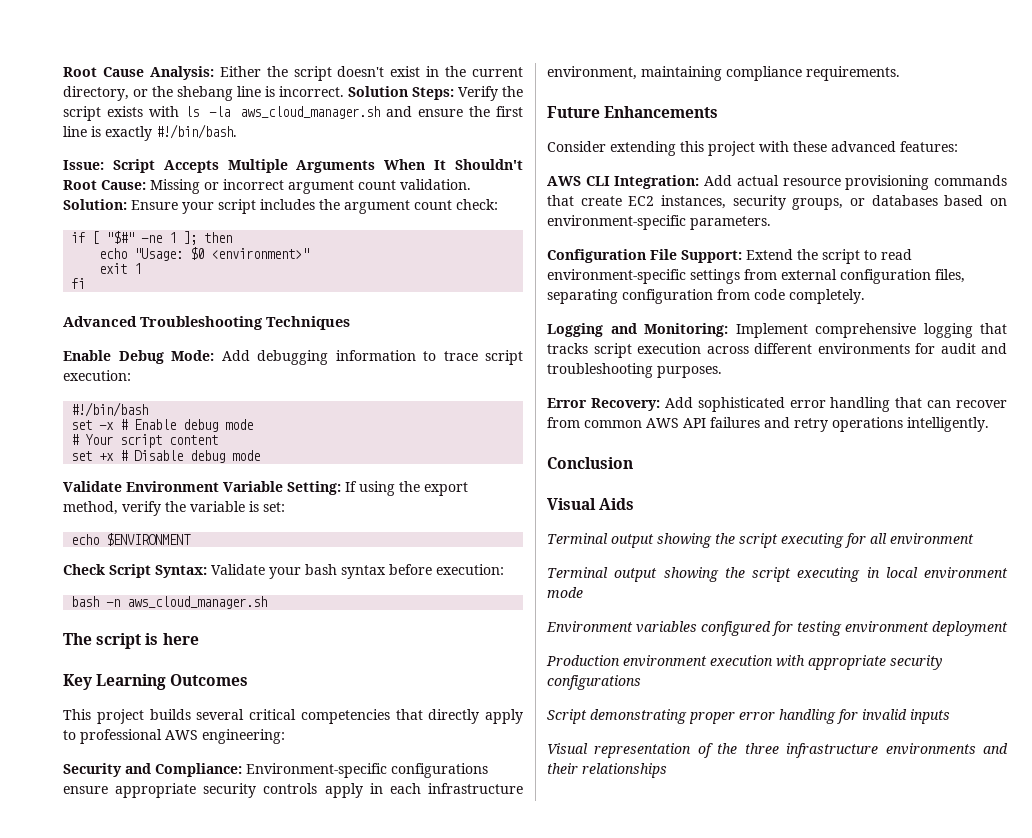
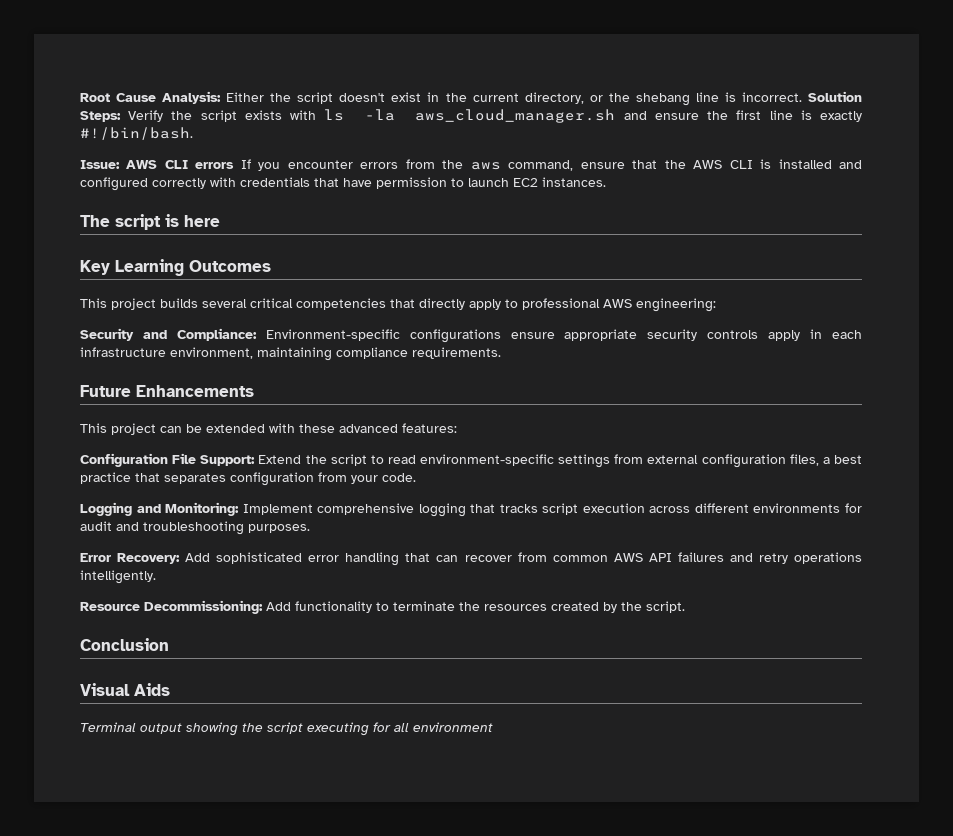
[112,159,523,173] [63,179,471,194] [63,199,498,214] [71,231,233,245] [99,247,310,261] [99,263,142,274] [71,278,86,289] [63,316,350,330] [63,350,523,365] [63,370,131,381] [71,402,149,417] [71,419,254,432] [71,434,219,448] [71,450,261,463] [63,481,468,496] [63,501,285,516] [71,533,192,546] [63,564,504,579] [71,596,268,609] Script Accepts Multiple Arguments When It Shouldn't Root Cause: Missing or incorrect argument count validation. Solution: Ensure your script includes the argument count check: // if [ "$#" -ne 1 ]; then // echo "Usage: $0 <environment>" // exit 1 // fi // Advanced Troubleshooting Techniques // Enable Debug Mode: Add debugging information to trace script execution: // #!/bin/bash // set -x # Enable debug mode // # Your script content // set +x # Disable debug mode // Validate Environment Variable Setting: If using the export method, verify the variable is set: // echo $ENVIRONMENT // Check Script Syntax: Validate your bash syntax before execution: // bash -n aws_cloud_manager.sh -> [126,159,863,171] [80,177,606,191] AWS CLI errors If you encounter errors from the aws command, ensure that the AWS CLI is installed and configured correctly with credentials that have permission to launch EC2 instances.
[547,141,755,156] Consider extending this project -> [80,423,265,435] This project can be extended
[547,175,1007,190] [547,195,1007,210] [547,215,771,230] // AWS CLI Integration: Add actual resource provisioning commands that create EC2 instances, security groups, or databases based on environment-specific parameters. -> (457, 428) none
[547,289,865,304] separating configuration from code completely. -> [822,455,862,464] [80,472,416,486] a best practice that separates configuration from your code.
(989, 424) none -> [80,600,685,614] // Resource Decommissioning: Add functionality to terminate the resources created by the script.
[547,567,1008,582] [547,587,583,598] [546,621,1008,636] [546,655,942,670] [547,675,641,690] [547,709,950,724] [547,743,1008,758] [547,763,667,778] // Terminal output showing the script executing in local environment mode // Environment variables configured for testing environment deployment // Production environment execution with appropriate security configurations // Script demonstrating proper error handling for invalid inputs // Visual representation of the three infrastructure environments and their relationships -> (493, 727) none

